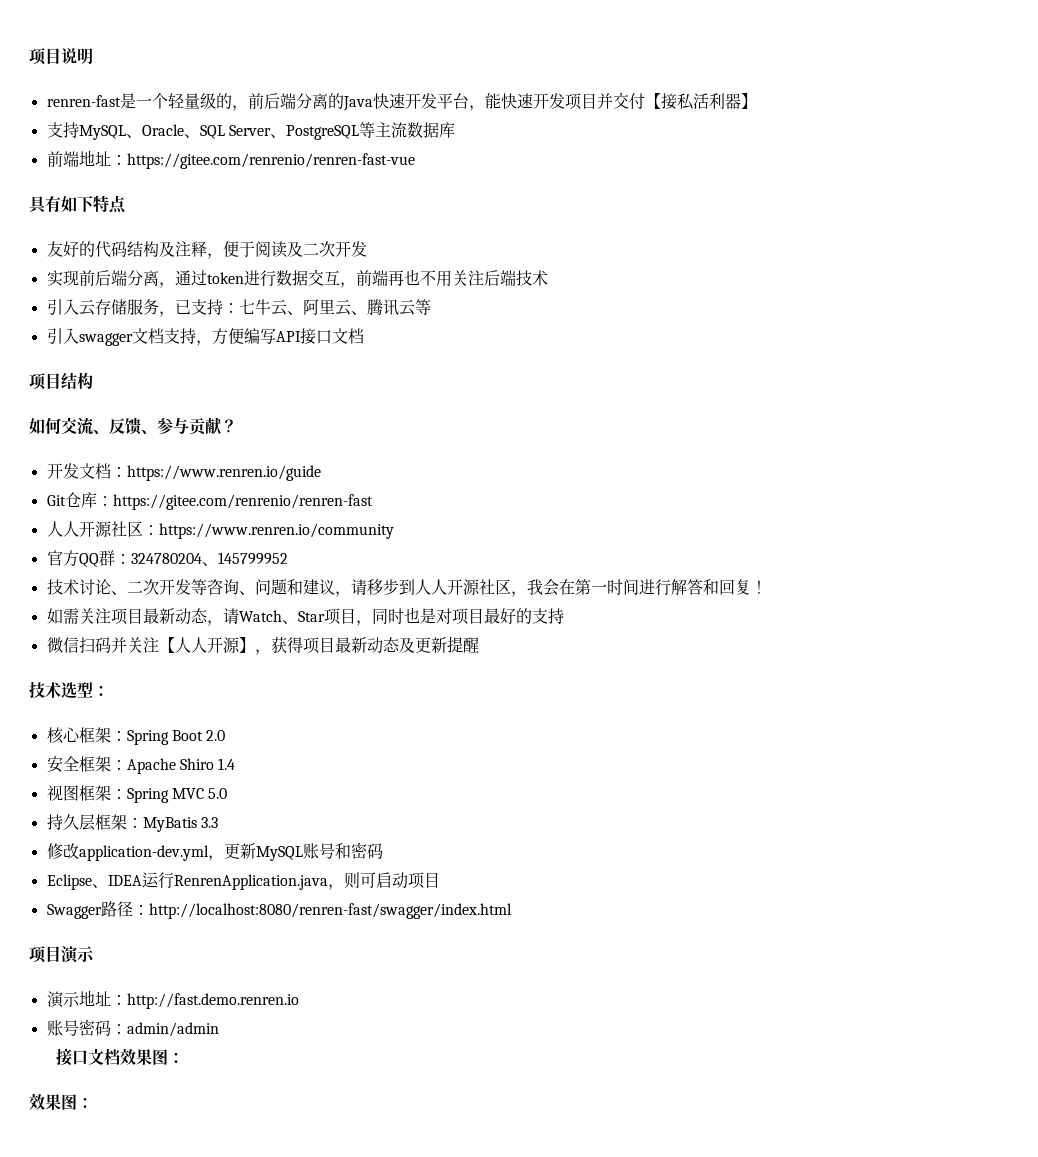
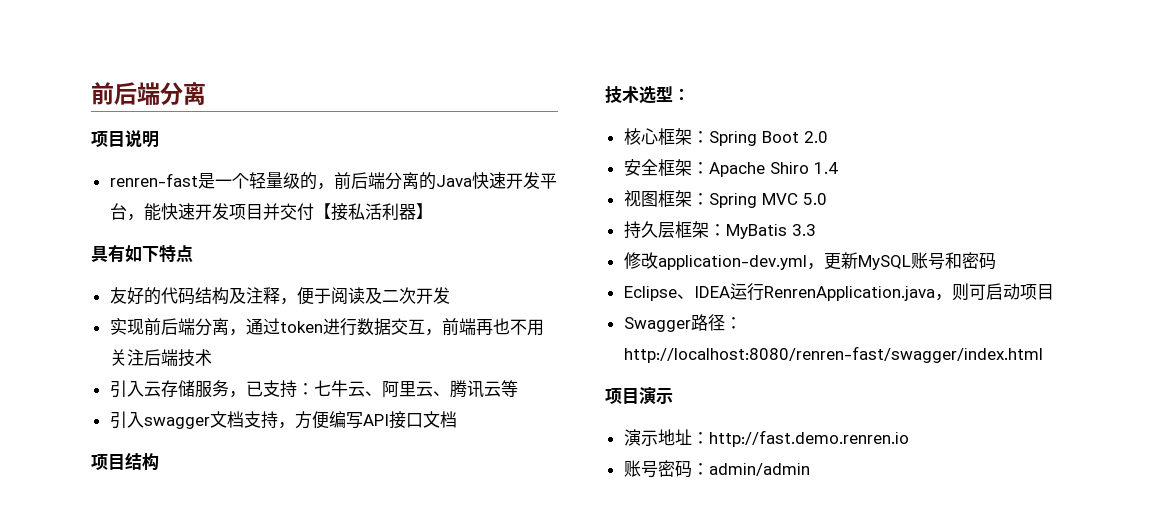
(29, 56) none -> [91,82,206,106] 前后端分离 //
[46,122,455,140] [46,150,415,169] // 支持MySQL、Oracle、SQL Server、PostgreSQL等主流数据库 // 前端地址：https://gitee.com/renrenio/renren-fast-vue -> (433, 211) none
[29,417,237,436] [46,463,321,481] [46,492,373,510] [46,521,394,539] [46,550,288,567] [46,579,767,597] [46,607,564,626] [46,636,479,655] // 如何交流、反馈、参与贡献？ // 开发文档：https://www.renren.io/guide // Git仓库：https://gitee.com/renrenio/renren-fast // 人人开源社区：https://www.renren.io/community // 官方QQ群：324780204、145799952 // 技术讨论、二次开发等咨询、问题和建议，请移步到人人开源社区，我会在第一时间进行解答和回复！ // 如需关注项目最新动态，请Watch、Star项目，同时也是对项目最好的支持 // 微信扫码并关注【人人开源】，获得项目最新动态及更新提醒 -> (159, 461) none
[55,1048,184,1066] [29,1094,93,1110] // 接口文档效果图： // 效果图： -> (810, 469) none

